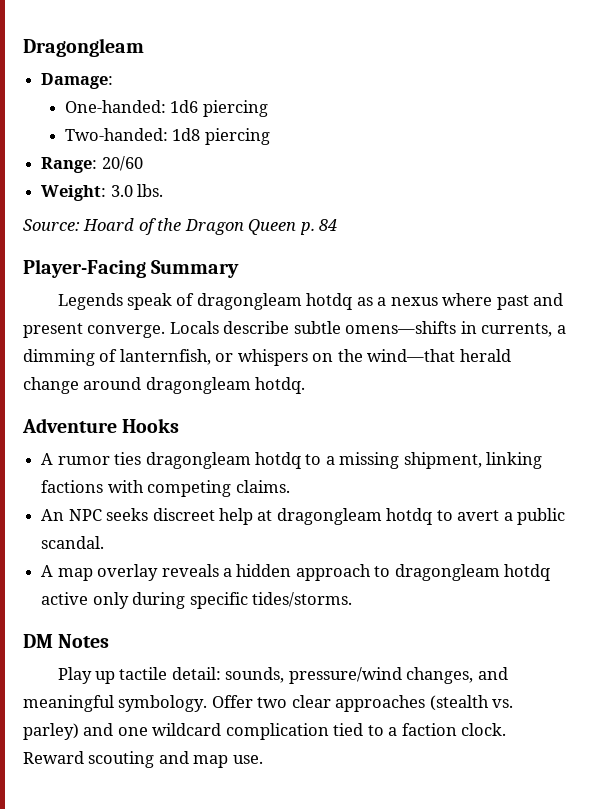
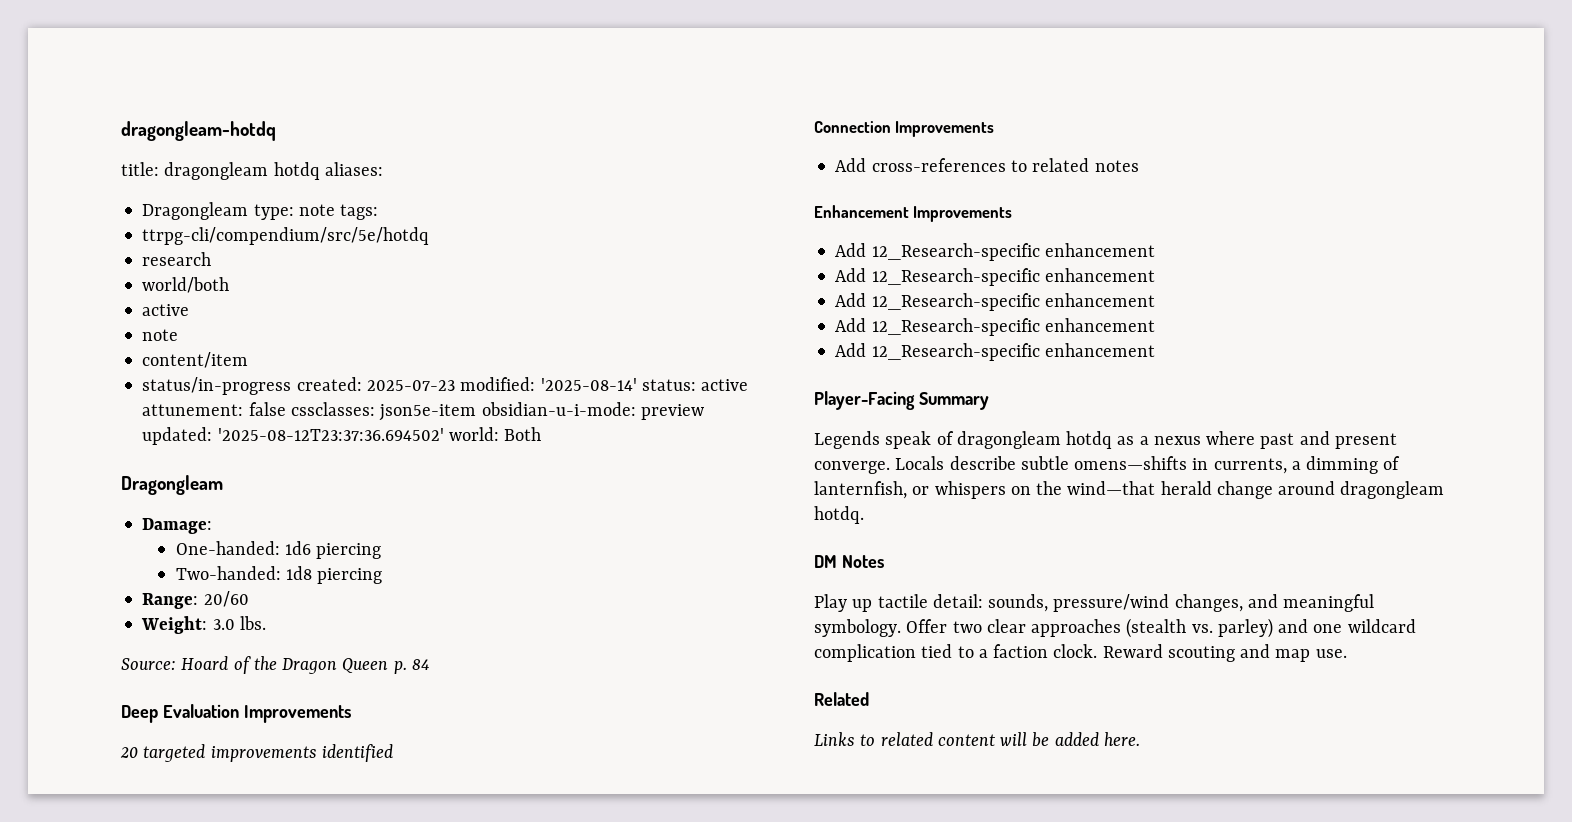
(23, 47) none -> [121,121,276,141] [121,162,383,180] [142,202,379,220] [142,227,430,245] [142,252,212,266] [142,277,230,293] [142,304,190,316] [142,329,179,341] [142,352,249,368] [142,377,749,395] [142,402,704,421] [142,427,542,445] dragongleam-hotdq // title: dragongleam hotdq aliases: // Dragongleam type: note tags: // ttrpg-cli/compendium/src/5e/hotdq // research // world/both // active // note // content/item // status/in-progress created: 2025-07-23 modified: '2025-08-14' status: active attunement: false cssclasses: json5e-item obsidian-u-i-mode: preview updated: '2025-08-12T23:37:36.694502' world: Both //
(338, 225) none -> [121,704,351,723] [120,744,393,762] [814,121,995,137] [835,158,1139,172] [814,205,1013,222] [835,243,1155,261] [835,268,1155,286] [835,293,1155,311] [835,318,1155,336] [835,343,1155,361] // Deep Evaluation Improvements // 20 targeted improvements identified // Connection Improvements // Add cross-references to related notes // Enhancement Improvements // Add 12_Research-specific enhancement // Add 12_Research-specific enhancement // Add 12_Research-specific enhancement // Add 12_Research-specific enhancement // Add 12_Research-specific enhancement
[22,418,180,433] [41,452,543,469] [41,480,290,497] [41,508,566,525] [41,536,105,549] [41,564,551,581] [41,592,352,609] // Adventure Hooks // A rumor ties dragongleam hotdq to a missing shipment, linking factions with competing claims. // An NPC seeks discreet help at dragongleam hotdq to avert a public scandal. // A map overlay reveals a hidden approach to dragongleam hotdq active only during specific tides/storms. -> (864, 515) none
(263, 759) none -> [814,692,869,706] [814,732,1140,747] // Related // Links to related content will be added here.

